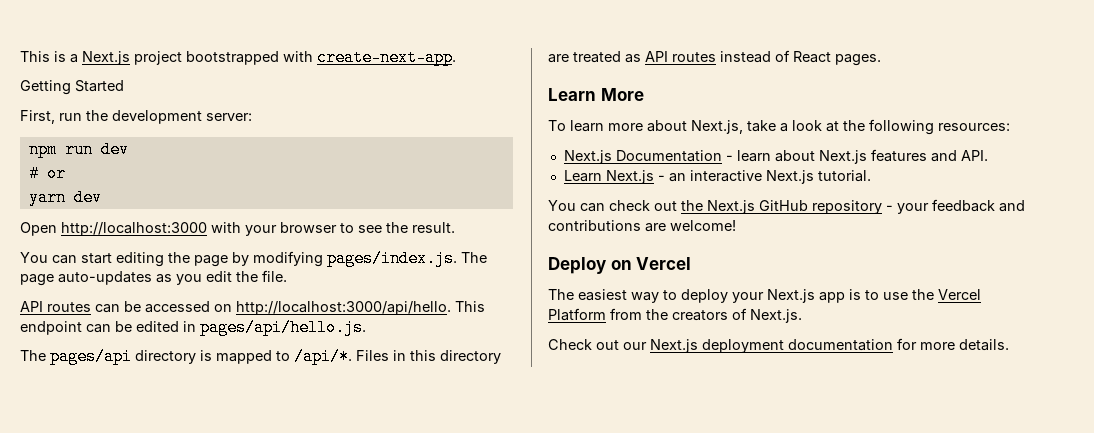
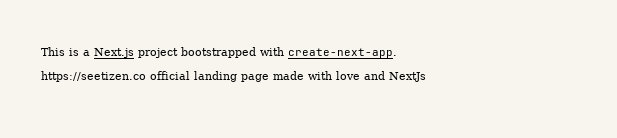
[20,80,124,95] [20,110,252,124] [28,141,129,158] [28,165,66,182] [28,189,102,206] [20,222,455,236] [20,250,487,267] [20,270,287,286] [20,301,485,315] [20,319,366,336] [20,348,501,365] [548,50,881,66] [548,88,644,101] [548,119,1010,135] [563,149,988,164] [563,170,871,184] [548,199,1025,214] [548,220,736,232] [548,257,692,274] [548,289,981,303] [548,308,802,323] [548,338,1009,353] Getting Started // First, run the development server: // npm run dev // # or // yarn dev // Open http://localhost:3000 with your browser to see the result. // You can start editing the page by modifying pages/index.js. The page auto-updates as you edit the file. // API routes can be accessed on http://localhost:3000/api/hello. This endpoint can be edited in pages/api/hello.js. // The pages/api directory is mapped to /api/*. Files in this directory are treated as API routes instead of React pages. // Learn More // To learn more about Next.js, take a look at the following resources: // Next.js Documentation - learn about Next.js features and API. // Learn Next.js - an interactive Next.js tutorial. // You can check out the Next.js GitHub repository - your feedback and contributions are welcome! // Deploy on Vercel // The easiest way to deploy your Next.js app is to use the Vercel Platform from the creators of Next.js. // Check out our Next.js deployment documentation for more details. -> [41,71,426,82] https://seetizen.co official landing page made with love and NextJs

